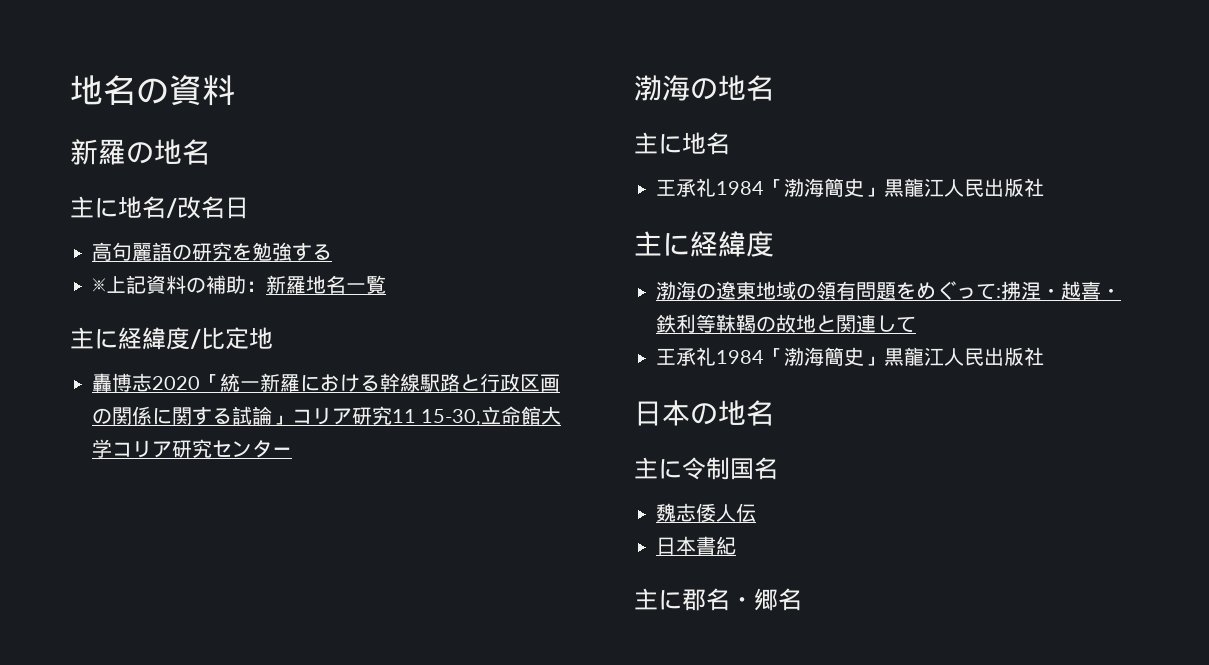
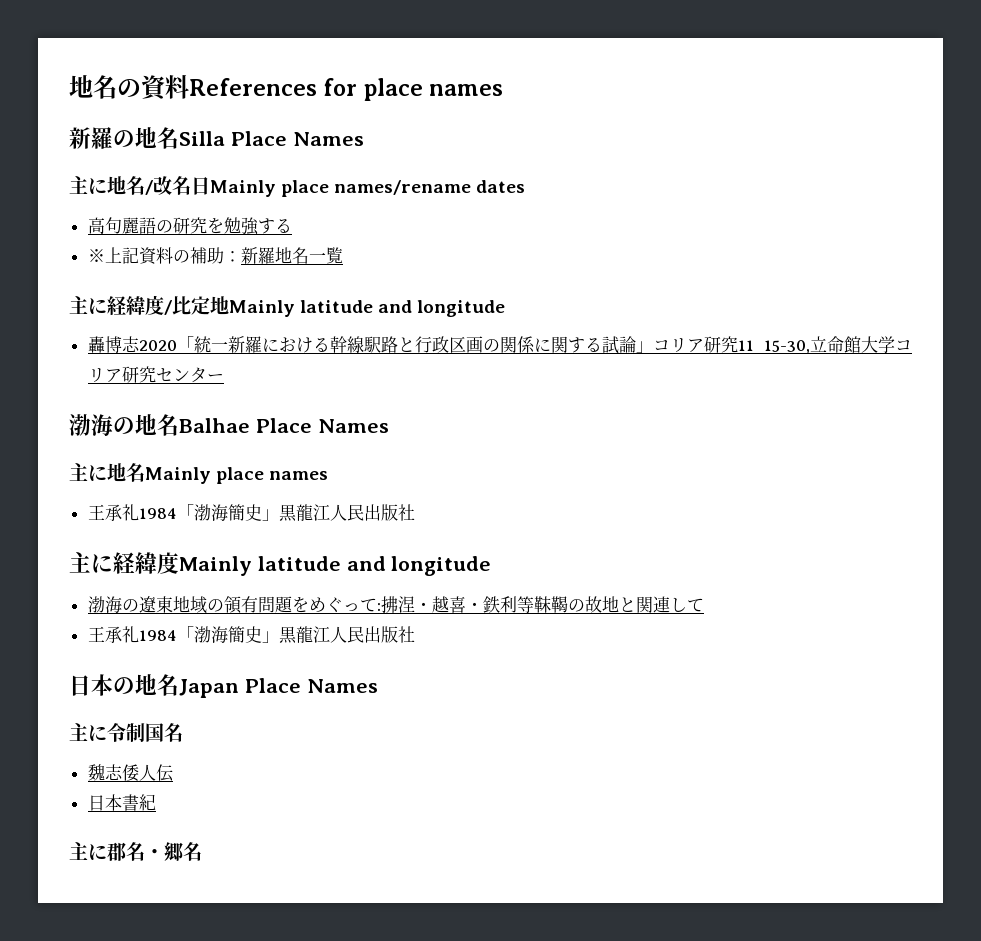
(235, 90) none -> [189,78,504,101] References for place names
(210, 152) none -> [179,131,364,146] Silla Place Names
(249, 208) none -> [210,180,526,197] Mainly place names/rename dates
(273, 338) none -> [229,300,506,317] Mainly latitude and longitude
[634,132,730,155] // 主に地名 -> [179,418,389,433] [69,463,329,484] Balhae Place Names // 主に地名Mainly place names
(774, 244) none -> [179,556,492,576] Mainly latitude and longitude
(774, 413) none -> [179,678,378,698] Japan Place Names

